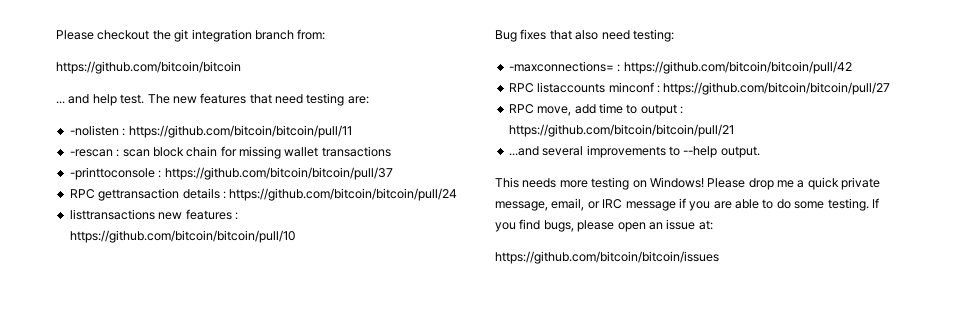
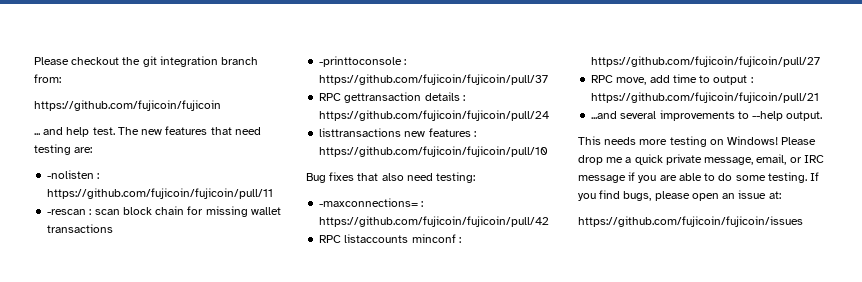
[56,61,241,74] https://github.com/bitcoin/bitcoin -> [34,100,221,111] https://github.com/fujicoin/fujicoin
[128,125,352,138] https://github.com/bitcoin/bitcoin/pull/11 -> [47,188,274,199] https://github.com/fujicoin/fujicoin/pull/11
[164,167,393,180] https://github.com/bitcoin/bitcoin/pull/37 -> [319,74,549,85] https://github.com/fujicoin/fujicoin/pull/37
[229,188,458,201] https://github.com/bitcoin/bitcoin/pull/24 -> [319,110,550,121] https://github.com/fujicoin/fujicoin/pull/24
[69,230,295,243] https://github.com/bitcoin/bitcoin/pull/10 -> [319,146,549,157] https://github.com/fujicoin/fujicoin/pull/10
[623,61,852,74] https://github.com/bitcoin/bitcoin/pull/42 -> [319,216,550,227] https://github.com/fujicoin/fujicoin/pull/42
[663,82,891,95] https://github.com/bitcoin/bitcoin/pull/27 -> [591,56,821,67] https://github.com/fujicoin/fujicoin/pull/27
[508,124,734,137] https://github.com/bitcoin/bitcoin/pull/21 -> [591,92,820,103] https://github.com/fujicoin/fujicoin/pull/21
[495,251,719,264] https://github.com/bitcoin/bitcoin/issues -> [578,216,803,227] https://github.com/fujicoin/fujicoin/issues

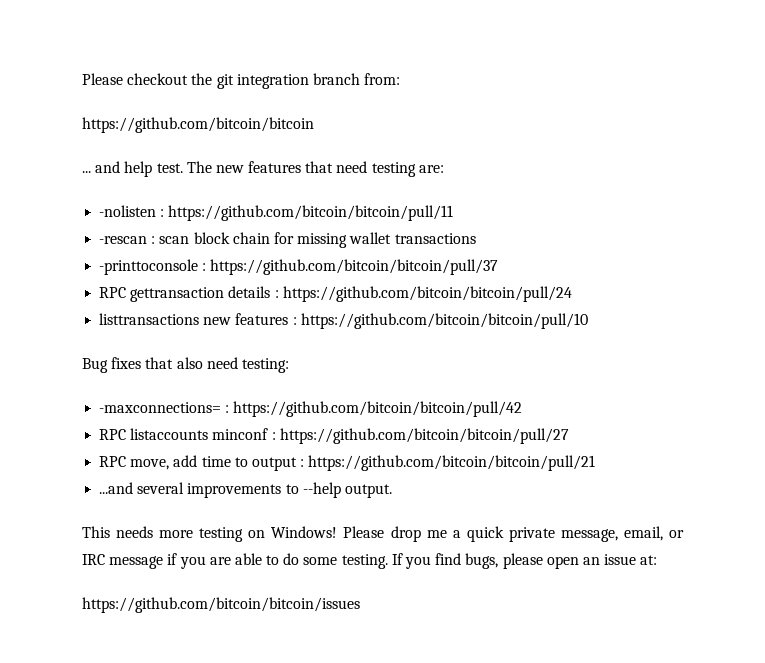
[34,100,221,111] https://github.com/fujicoin/fujicoin -> [82,117,314,133] https://github.com/bitcoin/bitcoin
[47,188,274,199] https://github.com/fujicoin/fujicoin/pull/11 -> [168,205,454,221] https://github.com/bitcoin/bitcoin/pull/11
[319,74,549,85] https://github.com/fujicoin/fujicoin/pull/37 -> [210,259,499,275] https://github.com/bitcoin/bitcoin/pull/37
[319,110,550,121] https://github.com/fujicoin/fujicoin/pull/24 -> [282,286,572,302] https://github.com/bitcoin/bitcoin/pull/24
[319,146,549,157] https://github.com/fujicoin/fujicoin/pull/10 -> [300,313,588,329] https://github.com/bitcoin/bitcoin/pull/10
[319,216,550,227] https://github.com/fujicoin/fujicoin/pull/42 -> [233,401,523,417] https://github.com/bitcoin/bitcoin/pull/42
[591,56,821,67] https://github.com/fujicoin/fujicoin/pull/27 -> [279,428,569,444] https://github.com/bitcoin/bitcoin/pull/27
[591,92,820,103] https://github.com/fujicoin/fujicoin/pull/21 -> [308,455,596,471] https://github.com/bitcoin/bitcoin/pull/21
[578,216,803,227] https://github.com/fujicoin/fujicoin/issues -> [82,597,360,613] https://github.com/bitcoin/bitcoin/issues

